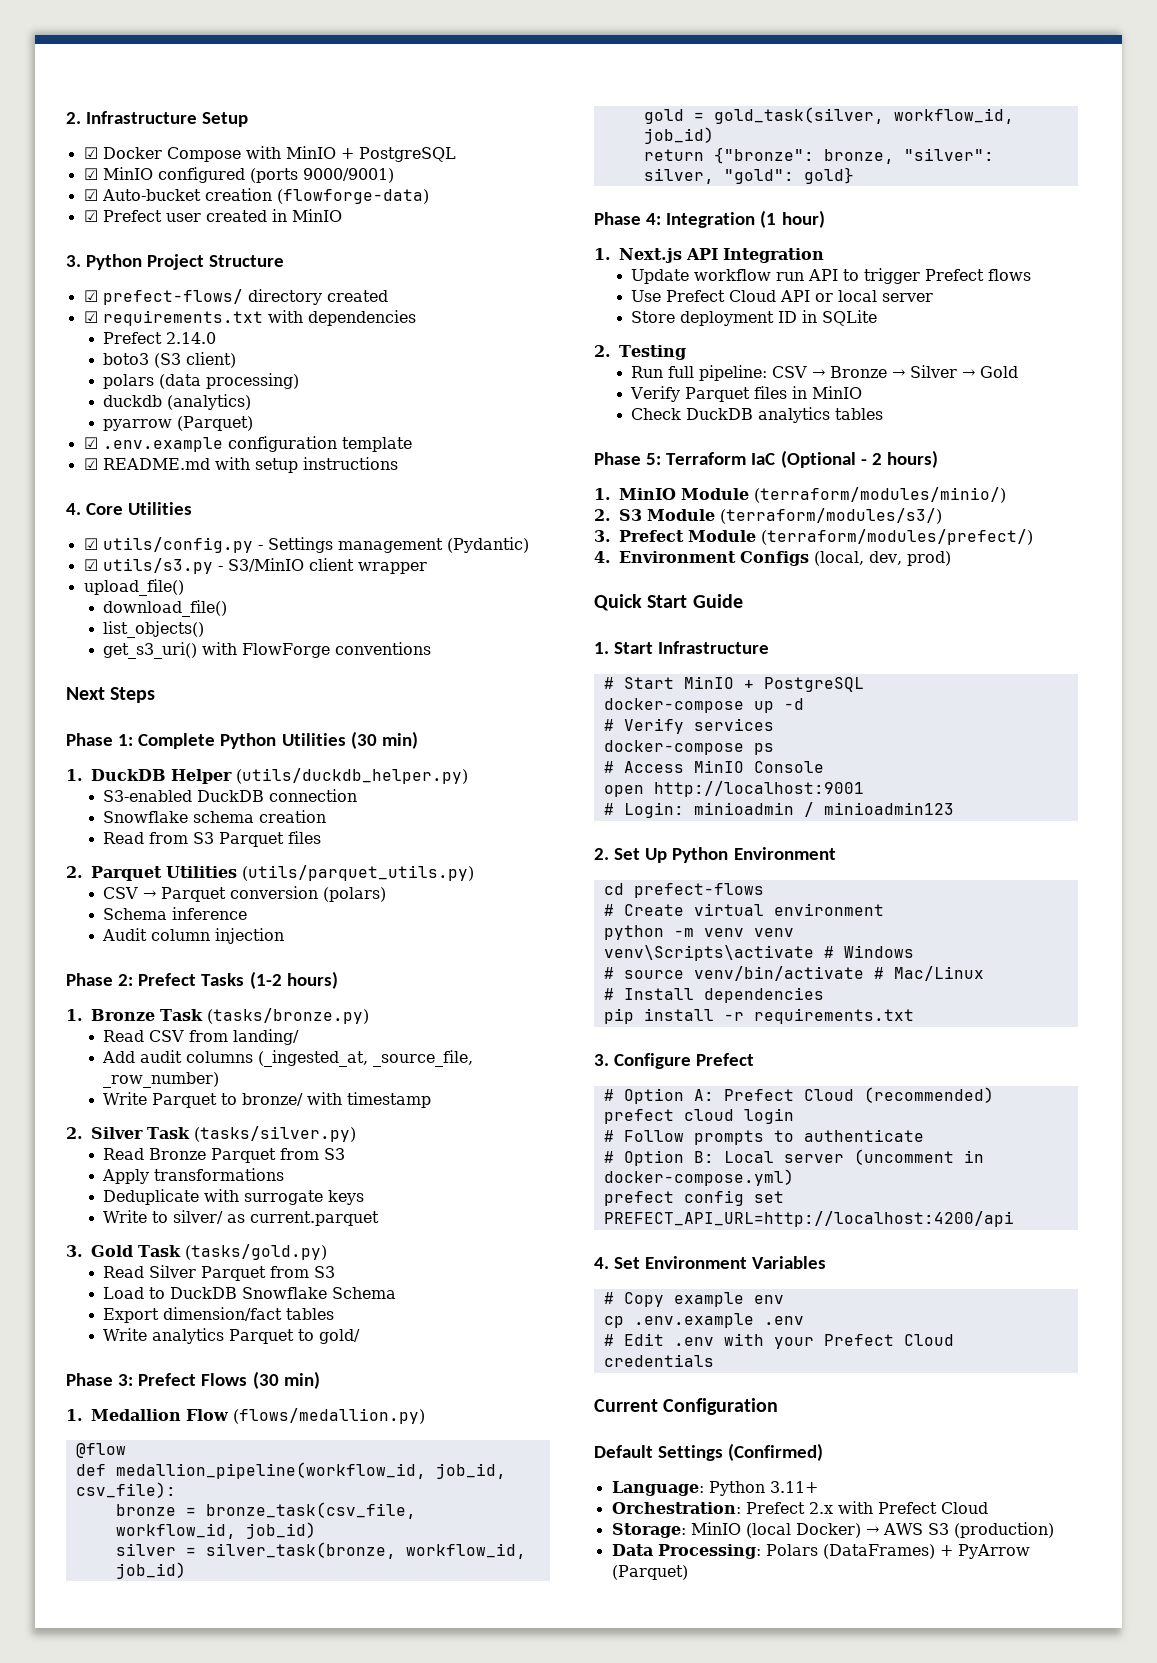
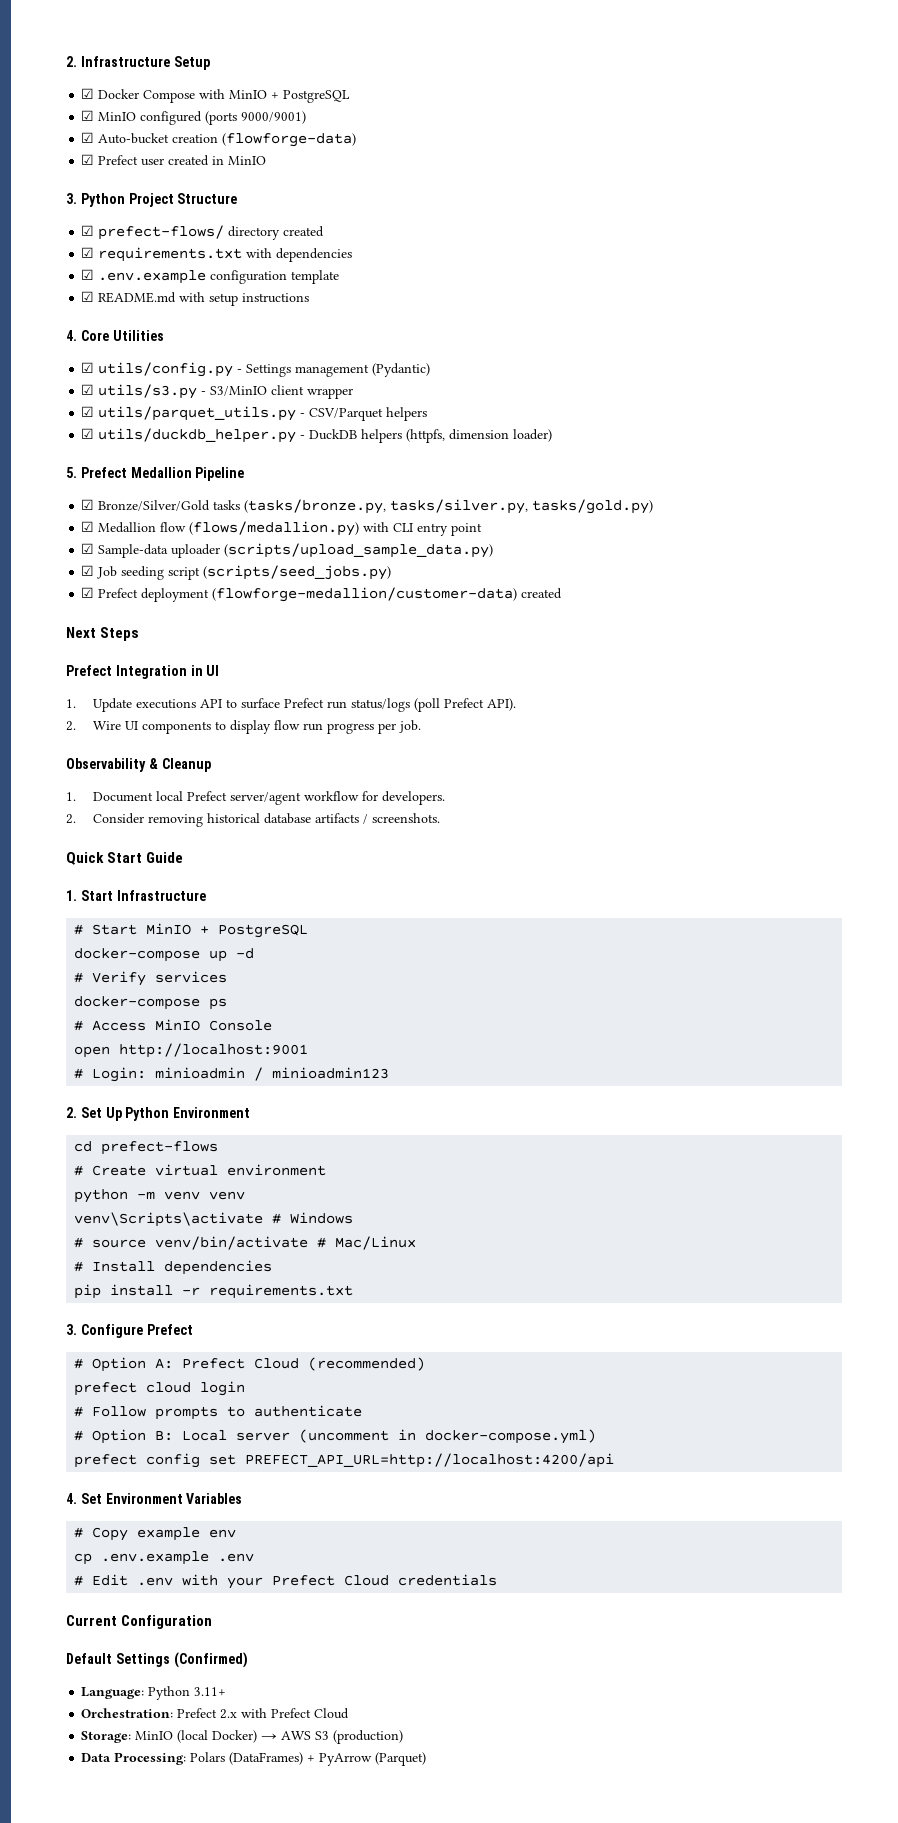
[102,332,216,344] [102,352,236,368] [102,373,299,389] [102,394,251,410] [102,416,253,431] // Prefect 2.14.0 // boto3 (S3 client) // polars (data processing) // duckdb (analytics) // pyarrow (Parquet) -> (353, 255) none
[83,579,184,596] [102,600,227,617] [102,621,204,638] [102,642,431,659] [66,687,156,703] [66,731,418,749] [66,768,468,784] [102,789,357,802] [102,810,326,823] [102,831,321,847] [66,865,474,881] [102,886,386,902] [102,907,247,920] [101,928,284,944] [66,971,338,989] [66,1008,369,1024] [102,1029,299,1045] [101,1050,473,1067] [102,1072,219,1088] [102,1092,431,1108] [66,1126,356,1142] [102,1148,345,1163] [101,1168,284,1184] [102,1189,364,1205] [102,1210,379,1226] [66,1244,327,1260] [102,1265,335,1281] [102,1287,396,1299] [102,1307,334,1323] [102,1328,360,1344] [66,1371,320,1389] [66,1408,425,1424] [75,1443,126,1458] [75,1462,506,1479] [75,1482,176,1498] [115,1502,416,1519] [115,1522,316,1539] [115,1542,526,1559] [115,1562,186,1579] [643,107,1014,124] [643,127,714,144] [643,147,994,164] [643,167,854,184] [594,210,825,228] [594,248,824,263] [630,268,1031,284] [630,290,933,302] [630,310,877,326] [594,345,686,360] [630,365,1018,381] [629,386,862,402] [630,407,883,423] [594,450,938,468] [594,487,1006,503] [594,508,942,524] [594,529,1033,545] [594,551,951,566] upload_file() // download_file() // list_objects() // get_s3_uri() with FlowForge conventions // Next Steps // Phase 1: Complete Python Utilities (30 min) // 1. DuckDB Helper (utils/duckdb_helper.py) // S3-enabled DuckDB connection // Snowflake schema creation // Read from S3 Parquet files // 2. Parquet Utilities (utils/parquet_utils.py) // CSV → Parquet conversion (polars) // Schema inference // Audit column injection // Phase 2: Prefect Tasks (1-2 hours) // 1. Bronze Task (tasks/bronze.py) // Read CSV from landing/ // Add audit columns (_ingested_at, _source_file, _row_number) // Write Parquet to bronze/ with timestamp // 2. Silver Task (tasks/silver.py) // Read Bronze Parquet from S3 // Apply transformations // Deduplicate with surrogate keys // Write to silver/ as current.parquet // 3. Gold Task (tasks/gold.py) // Read Silver Parquet from S3 // Load to DuckDB Snowflake Schema // Export dimension/fact tables // Write analytics Parquet to gold/ // Phase 3: Prefect Flows (30 min) // 1. Medallion Flow (flows/medallion.py) // @flow // def medallion_pipeline(workflow_id, job_id, csv_file): // bronze = bronze_task(csv_file, workflow_id, job_id) // silver = silver_task(bronze, workflow_id, job_id) // gold = gold_task(silver, workflow_id, job_id) // return {"bronze": bronze, "silver": silver, "gold": gold} // Phase 4: Integration (1 hour) // 1. Next.js API Integration // Update workflow run API to trigger Prefect flows // Use Prefect Cloud API or local server // Store deployment ID in SQLite // 2. Testing // Run full pipeline: CSV → Bronze → Silver → Gold // Verify Parquet files in MinIO // Check DuckDB analytics tables // Phase 5: Terraform IaC (Optional - 2 hours) // 1. MinIO Module (terraform/modules/minio/) // 2. S3 Module (terraform/modules/s3/) // 3. Prefect Module (terraform/modules/prefect/) // 4. Environment Configs (local, dev, prod) -> [81,406,428,421] [81,428,553,443] [66,467,245,481] [81,499,654,514] [81,521,483,536] [81,543,494,558] [81,565,392,580] [81,587,563,602] [66,627,140,641] [66,665,220,679] [66,698,516,712] [66,720,421,734] [66,758,211,772] [66,791,445,805] [66,813,440,827] ☑ utils/parquet_utils.py - CSV/Parquet helpers // ☑ utils/duckdb_helper.py - DuckDB helpers (httpfs, dimension loader) // 5. Prefect Medallion Pipeline // ☑ Bronze/Silver/Gold tasks (tasks/bronze.py, tasks/silver.py, tasks/gold.py) // ☑ Medallion flow (flows/medallion.py) with CLI entry point // ☑ Sample-data uploader (scripts/upload_sample_data.py) // ☑ Job seeding script (scripts/seed_jobs.py) // ☑ Prefect deployment (flowforge-medallion/customer-data) created // Next Steps // Prefect Integration in UI // 1. Update executions API to surface Prefect run status/logs (poll Prefect API). // 2. Wire UI components to display flow run progress per job. // Observability & Cleanup // 1. Document local Prefect server/agent workflow for developers. // 2. Consider removing historical database artifacts / screenshots.

